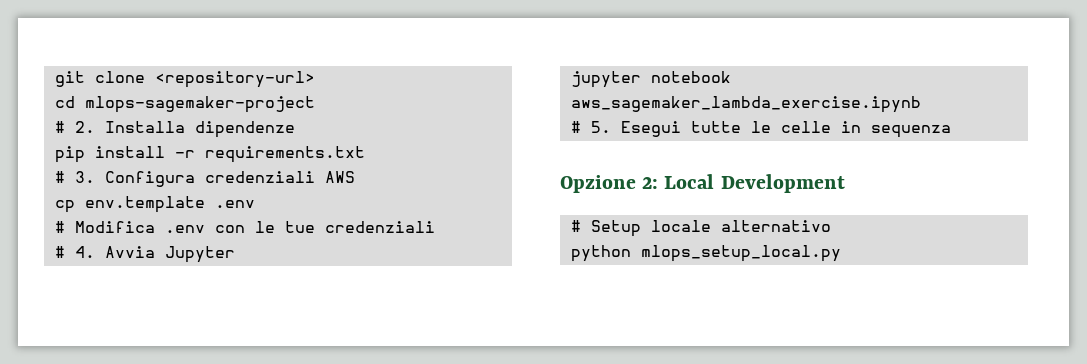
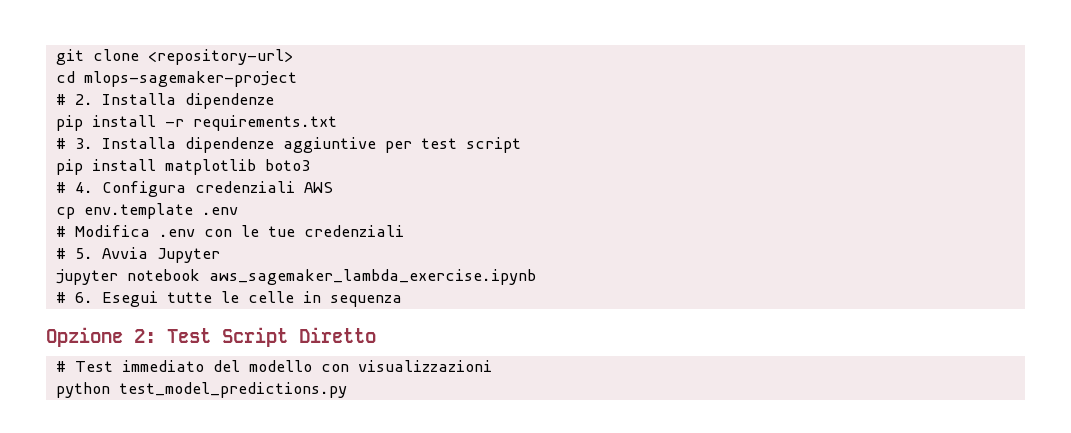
(95, 177) none -> [101,137,521,153] [55,159,310,175] [55,182,93,193] Installa dipendenze aggiuntive per test script // pip install matplotlib boto3 // # 4.
[74,246,95,258] 4. -> [74,248,93,259] 5.
[590,121,611,133] 5. -> [74,292,93,303] 6.
[664,174,845,193] [570,220,831,237] Local Development // # Setup locale alternativo -> [167,327,376,347] [55,360,492,372] Test Script Diretto // # Test immediato del modello con visualizzazioni
[640,245,841,262] mlops_setup_local.py -> [118,382,347,398] test_model_predictions.py

